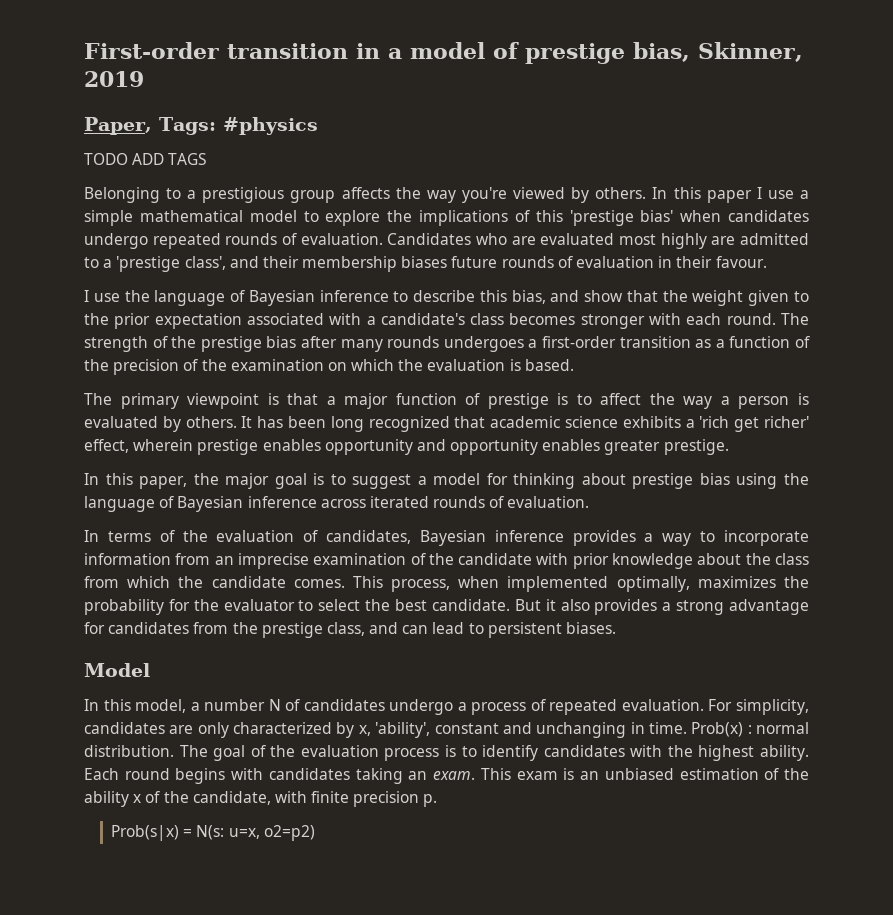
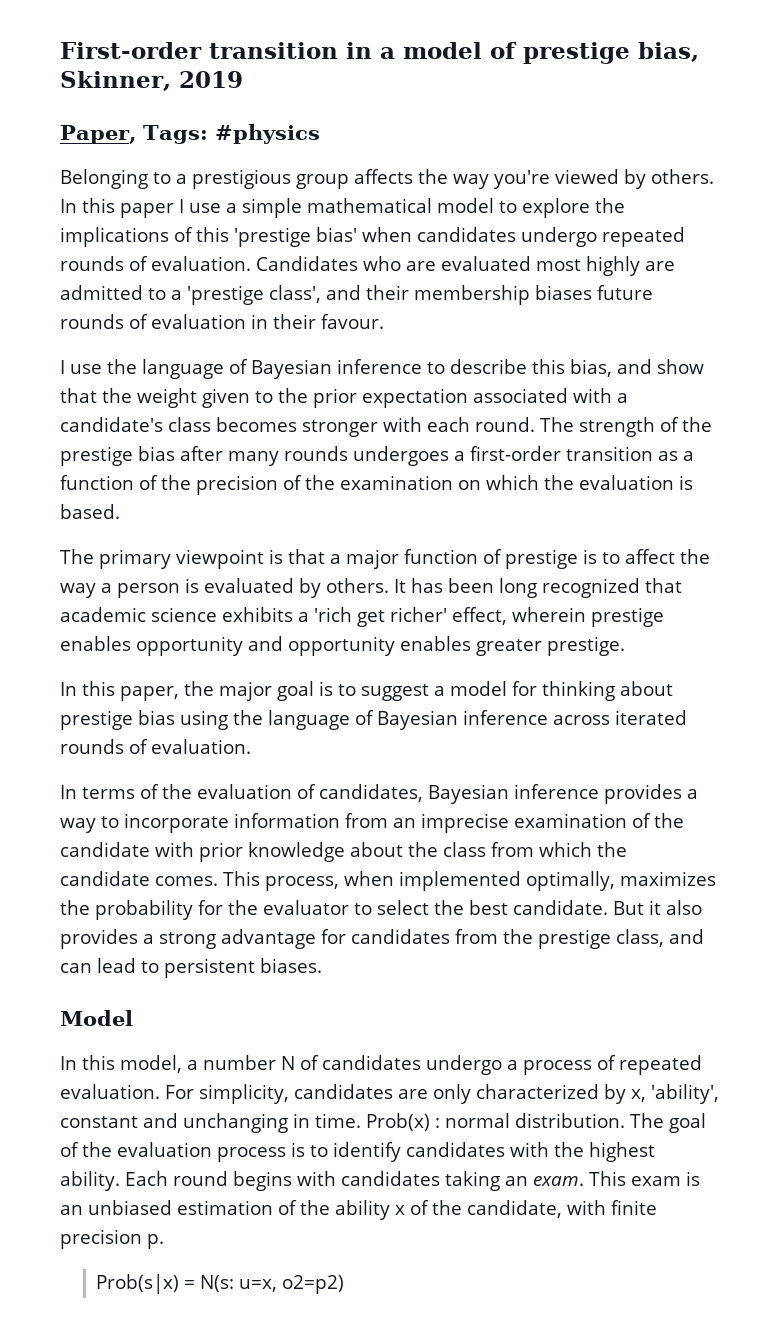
[84,153,208,165] // TODO ADD TAGS -> (320, 134) none

